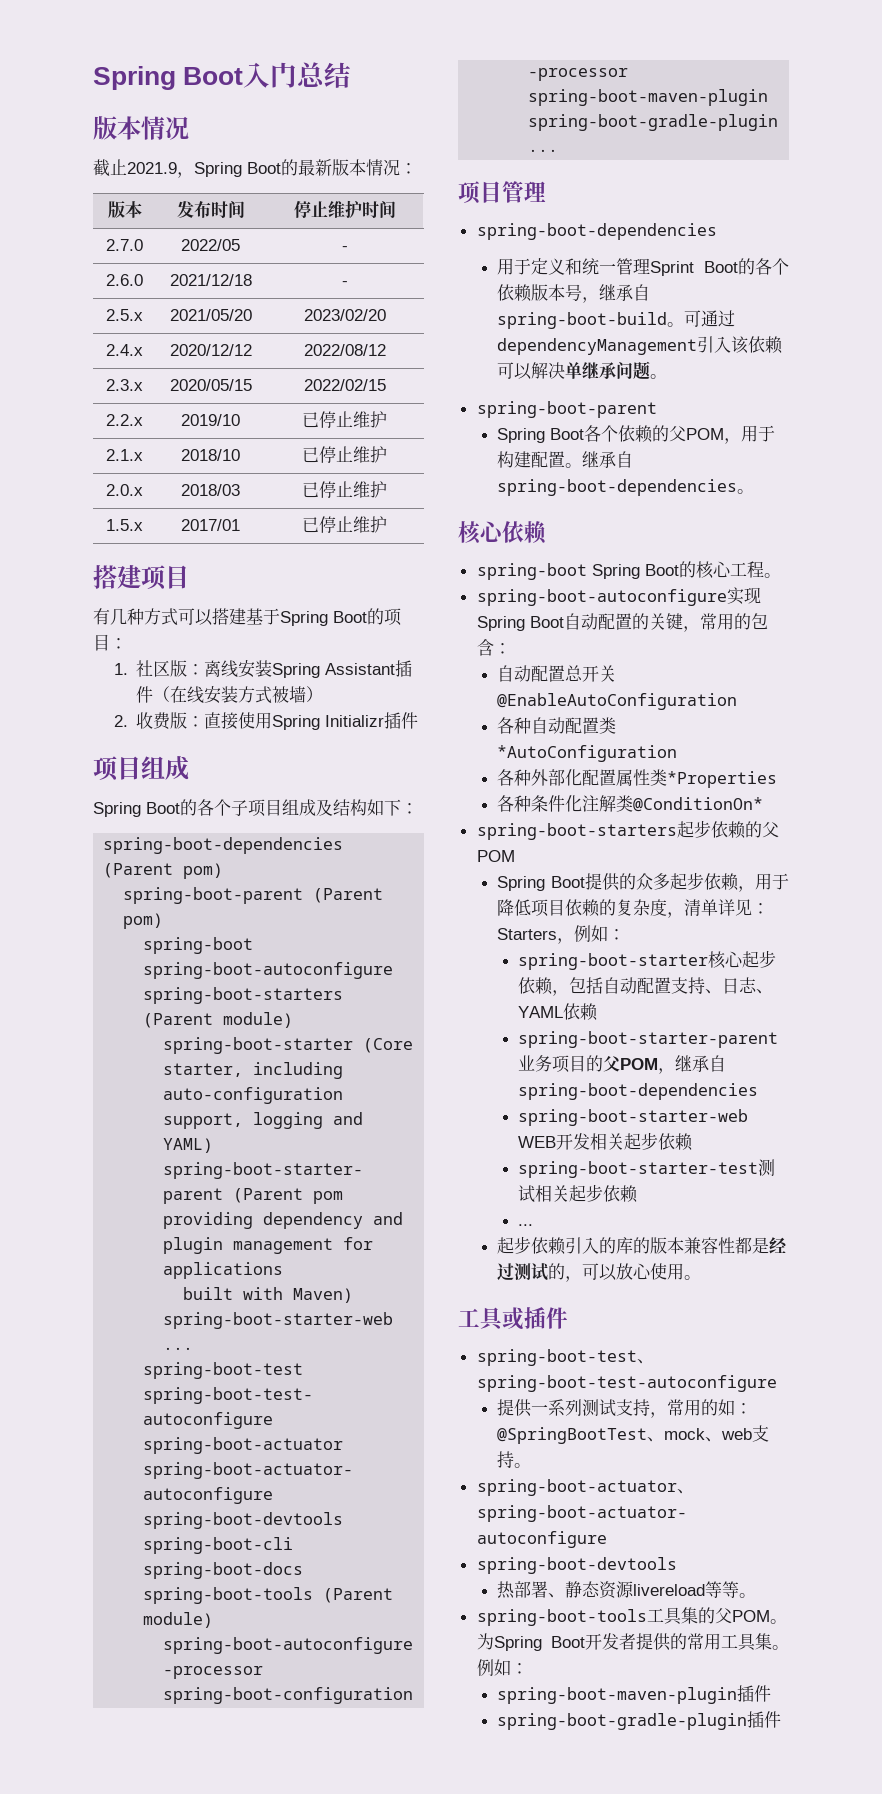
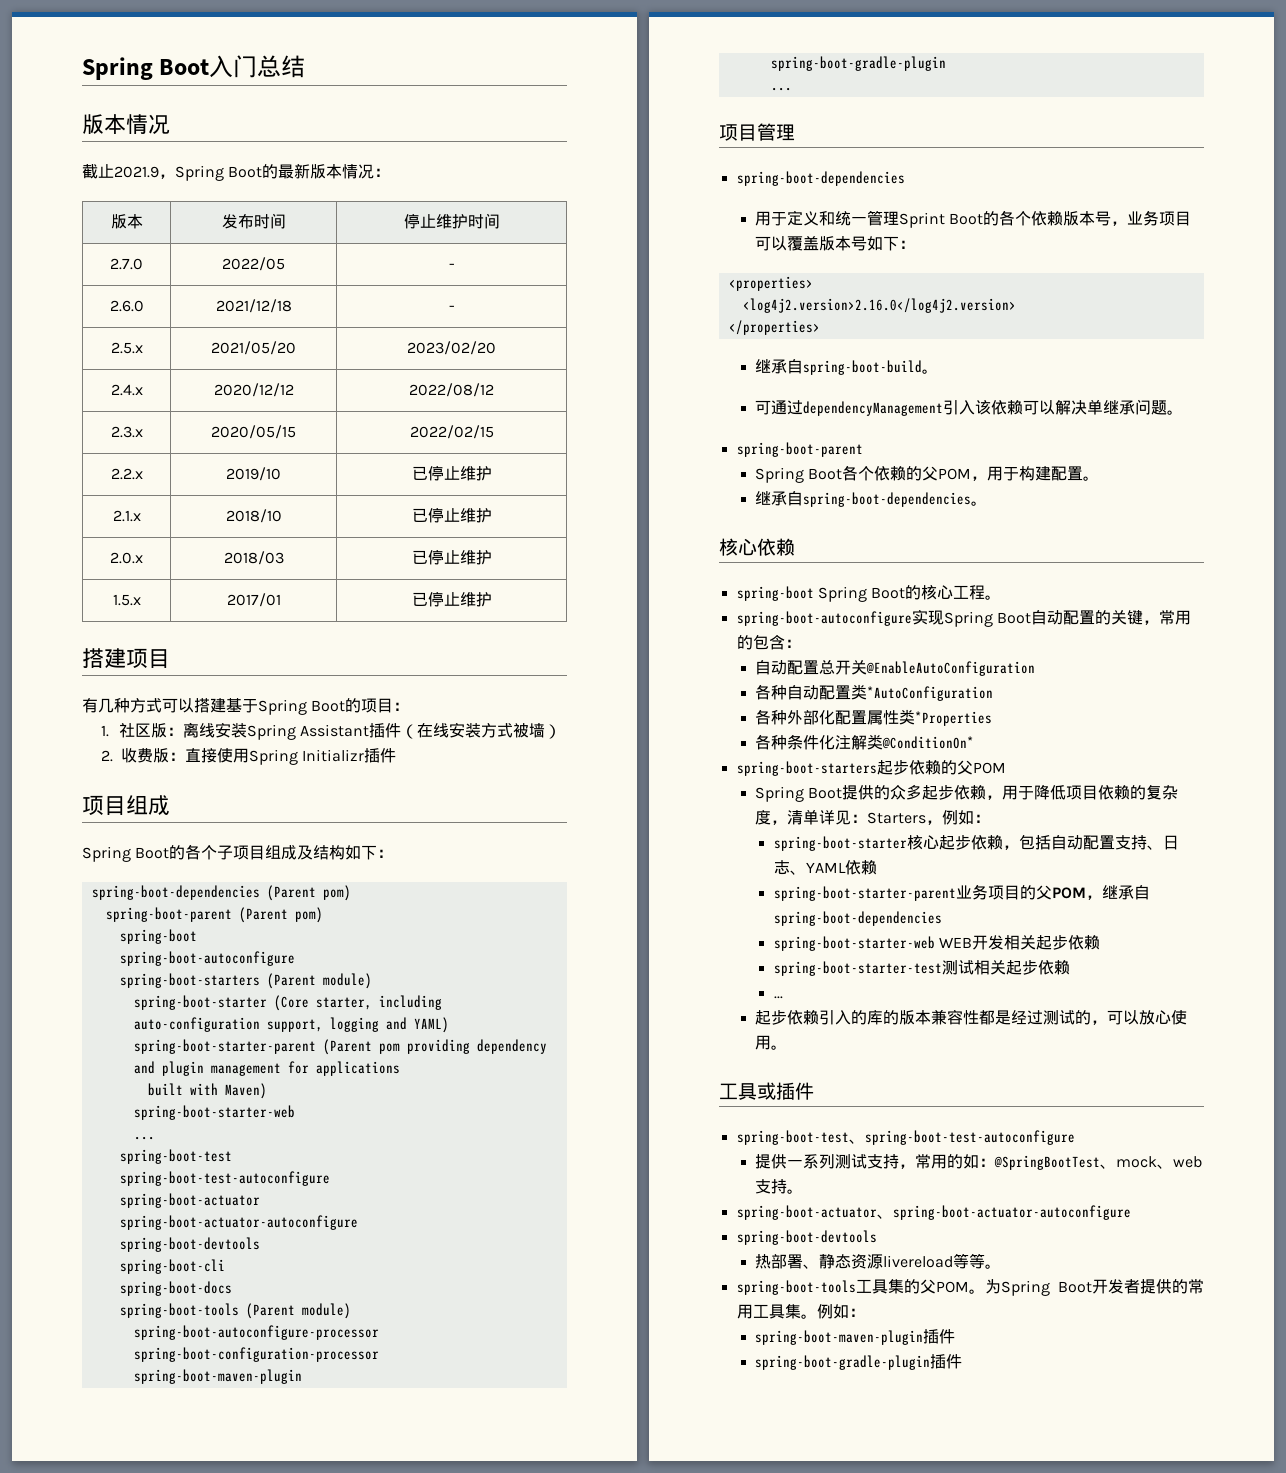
(600, 300) none -> [1127,210,1192,226] [755,236,916,251] [728,276,813,291] [742,298,1016,313] [728,320,820,335] 业务项目可以覆盖版本号如下： // <properties> // <log4j2.version>2.16.0</log4j2.version> // </properties> //
(685, 324) none -> (939, 371) //
(583, 465) none -> (1100, 478) //

